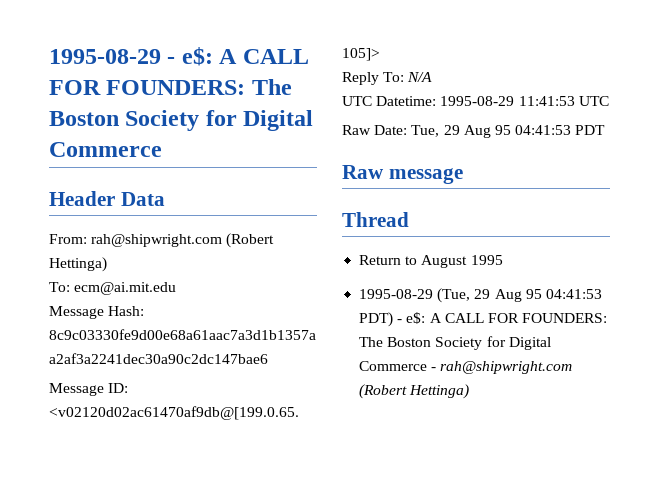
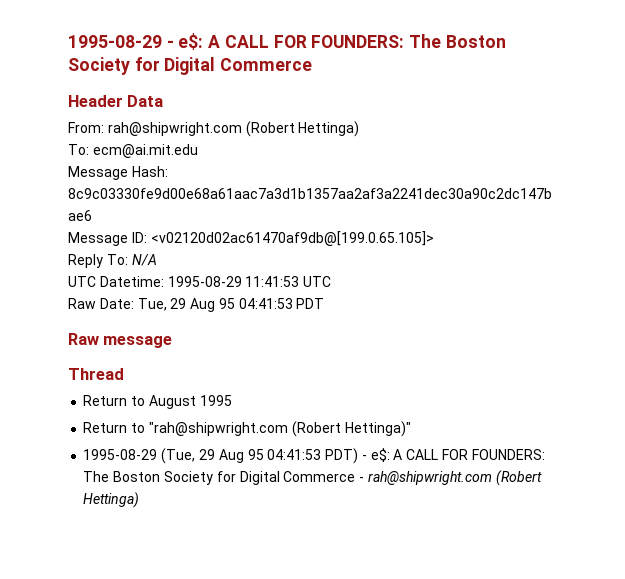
(503, 260) none -> [83,421,411,437] // Return to "rah@shipwright.com (Robert Hettinga)"

